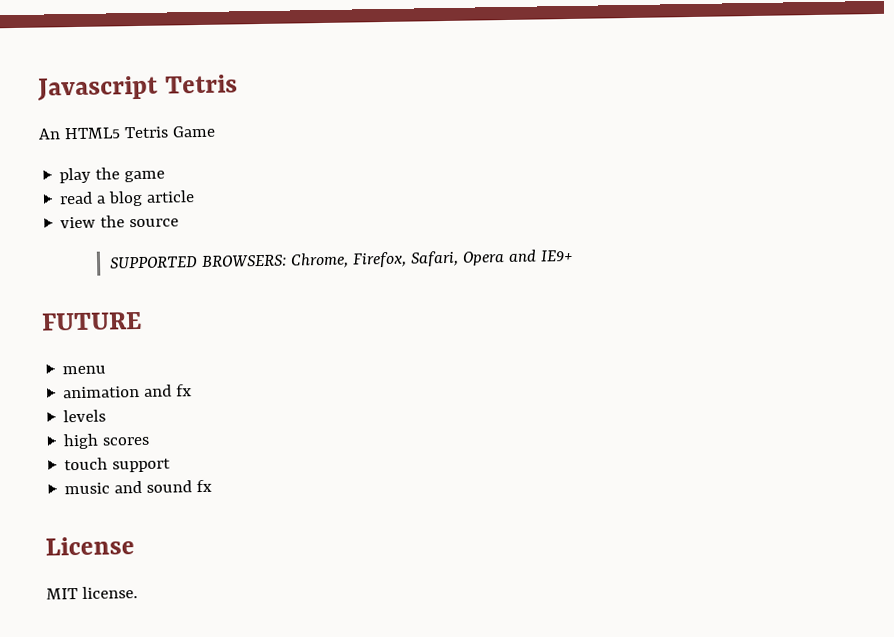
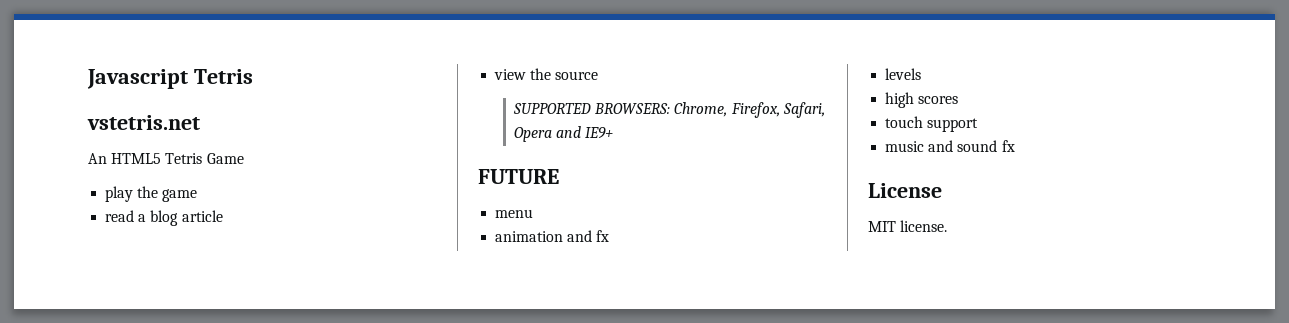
(238, 84) none -> [87,115,200,130] // vstetris.net

